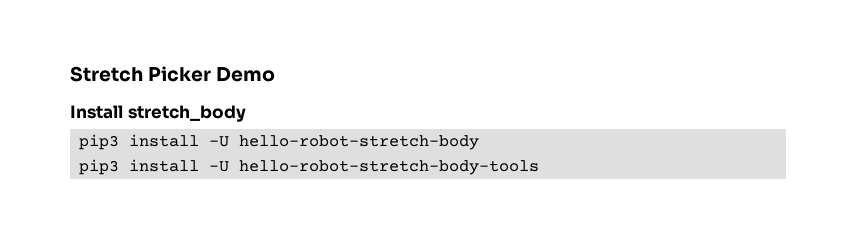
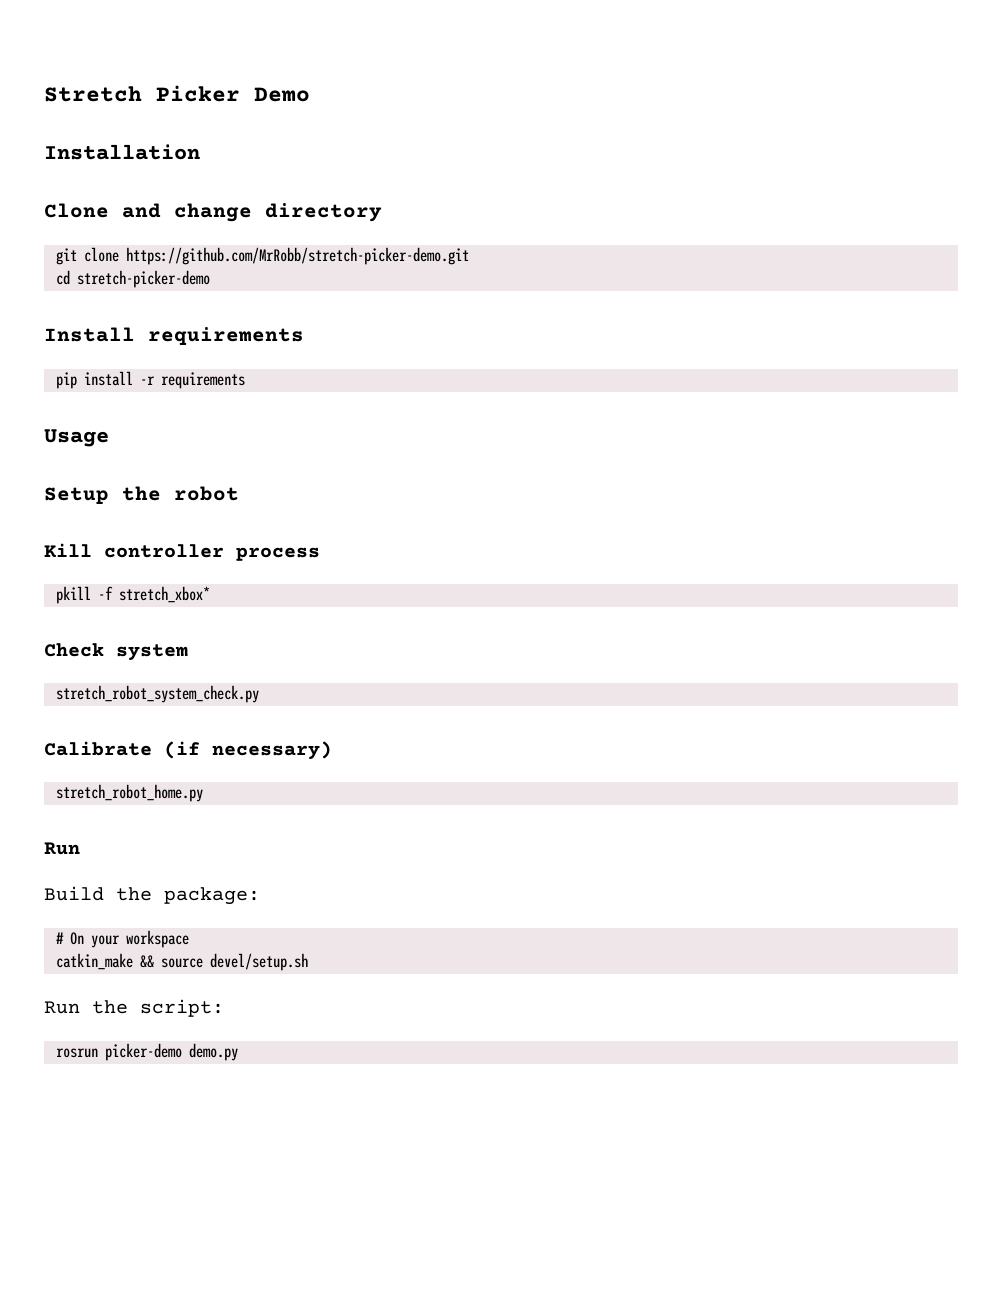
[70,105,246,122] [78,134,479,150] [78,159,539,175] Install stretch_body // pip3 install -U hello-robot-stretch-body // pip3 install -U hello-robot-stretch-body-tools -> [44,144,200,160] [44,203,382,222] [56,247,469,265] [56,270,210,288] [44,327,304,345] [56,371,245,389] [44,429,109,447] [44,486,239,504] [44,543,320,561] [56,586,210,604] [44,643,188,661] [56,685,259,703] [44,741,332,760] [56,784,203,802] [44,842,80,855] [44,886,260,905] [56,930,189,948] [56,953,308,971] [44,999,224,1017] [56,1043,238,1061] Installation // Clone and change directory // git clone https://github.com/MrRobb/stretch-picker-demo.git // cd stretch-picker-demo // Install requirements // pip install -r requirements // Usage // Setup the robot // Kill controller process // pkill -f stretch_xbox* // Check system // stretch_robot_system_check.py // Calibrate (if necessary) // stretch_robot_home.py // Run // Build the package: // # On your workspace // catkin_make && source devel/setup.sh // Run the script: // rosrun picker-demo demo.py

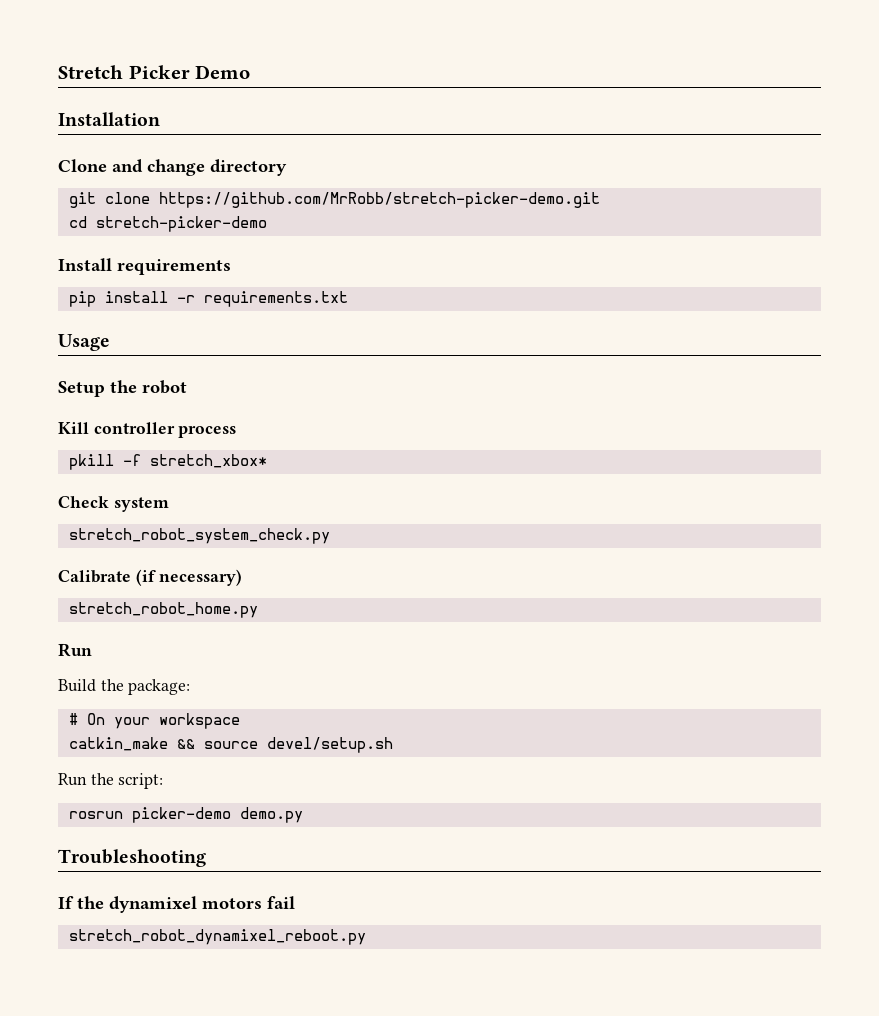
[161,372,245,389] requirements -> [203,291,348,307] requirements.txt
(238, 1052) none -> [58,849,206,867] [58,896,295,913] [68,929,366,945] // Troubleshooting // If the dynamixel motors fail // stretch_robot_dynamixel_reboot.py

